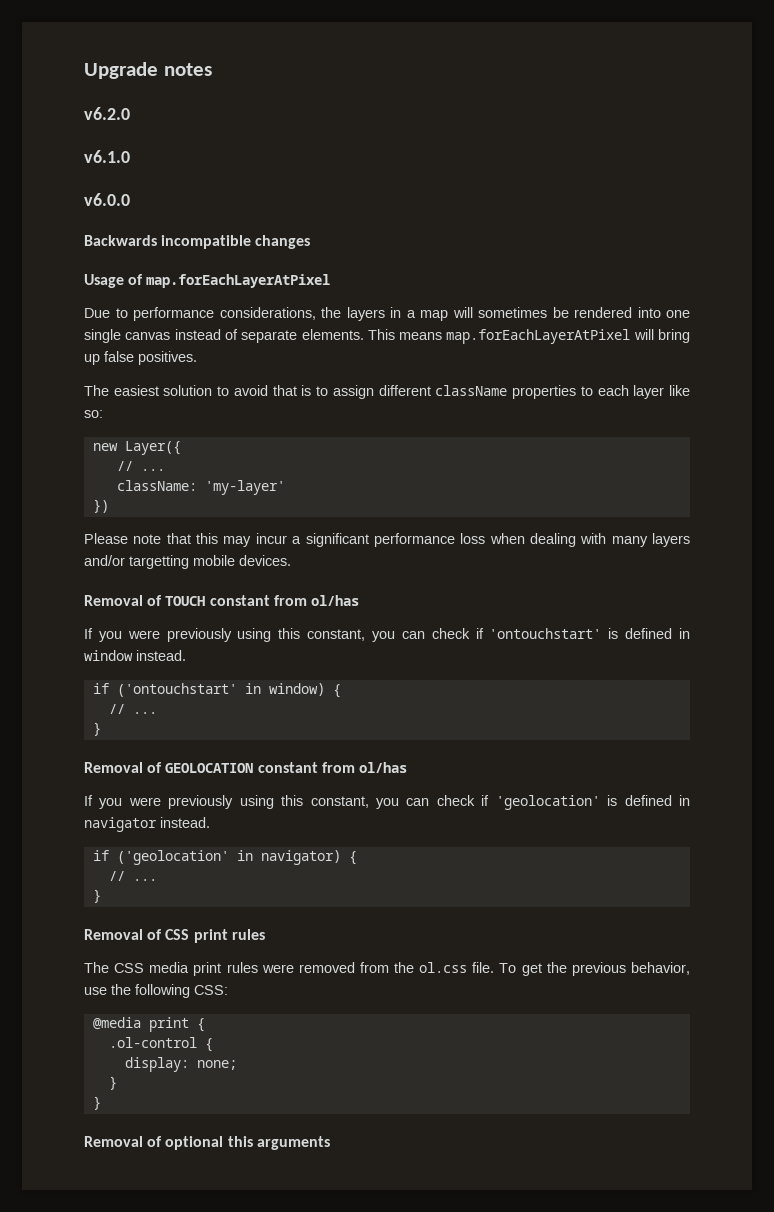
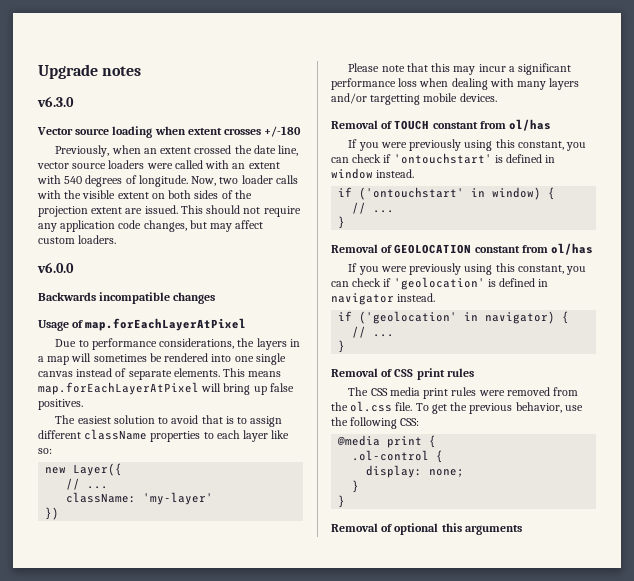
[84,107,130,120] [84,150,130,163] v6.2.0 // v6.1.0 -> [37,96,74,107] [37,126,302,138] [55,145,299,157] [37,160,280,169] [37,175,298,187] [37,190,252,199] [38,205,301,217] [38,220,264,232] [38,235,117,244] v6.3.0 // Vector source loading when extent crosses +/-180 // Previously, when an extent crossed the date line, vector source loaders were called with an extent with 540 degrees of longitude. Now, two loader calls with the visible extent on both sides of the projection extent are issued. This should not require any application code changes, but may affect custom loaders.

